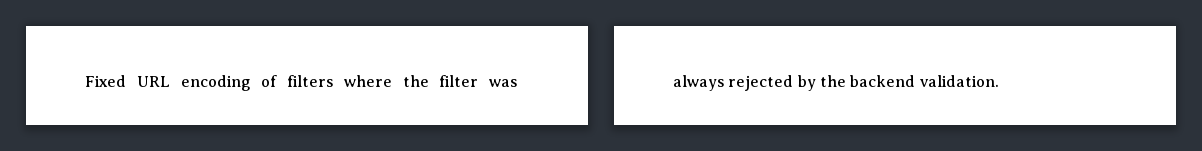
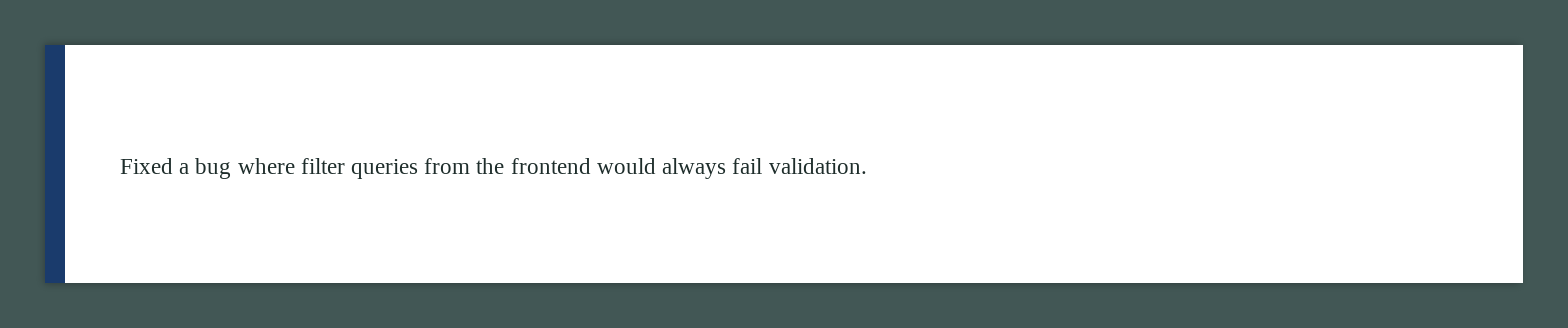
[136,75,916,91] URL encoding of filters where the filter was always rejected by the backend -> [179,158,763,179] a bug where filter queries from the frontend would always fail

